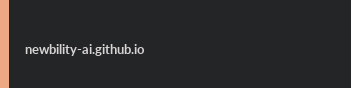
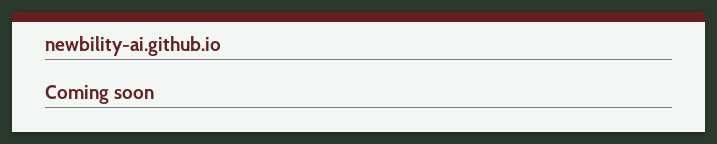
(145, 50) none -> [45,85,155,104] // Coming soon

